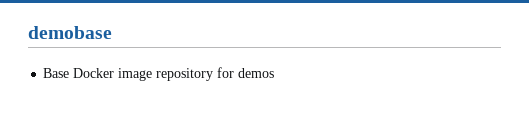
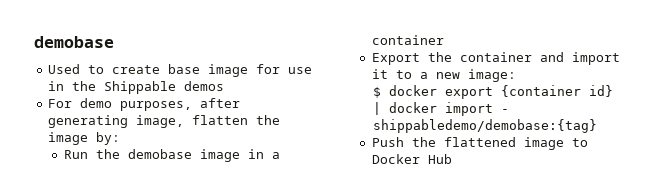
[43,67,275,81] Base Docker image repository for demos -> [48,64,313,77] [48,81,225,94] [48,98,241,111] [48,115,281,128] [48,132,121,145] [63,149,280,162] [371,35,444,45] [371,52,620,65] [371,69,516,82] [373,85,614,99] [373,102,510,116] [373,119,598,133] [371,137,588,150] [371,154,452,164] Used to create base image for use in the Shippable demos // For demo purposes, after generating image, flatten the image by: // Run the demobase image in a container // Export the container and import it to a new image: // $ docker export {container id} | docker import - shippabledemo/demobase:{tag} // Push the flattened image to Docker Hub

